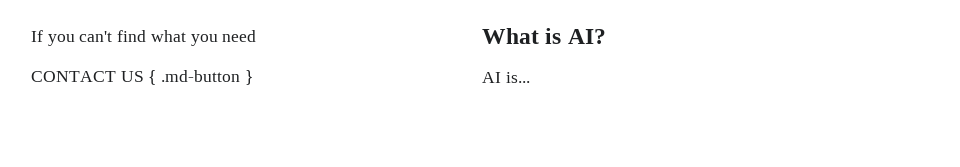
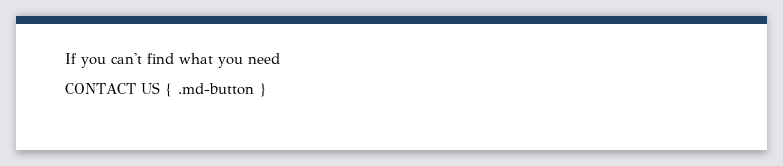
[482,28,606,44] [482,72,530,83] // What is AI? // AI is... -> (267, 90) none

